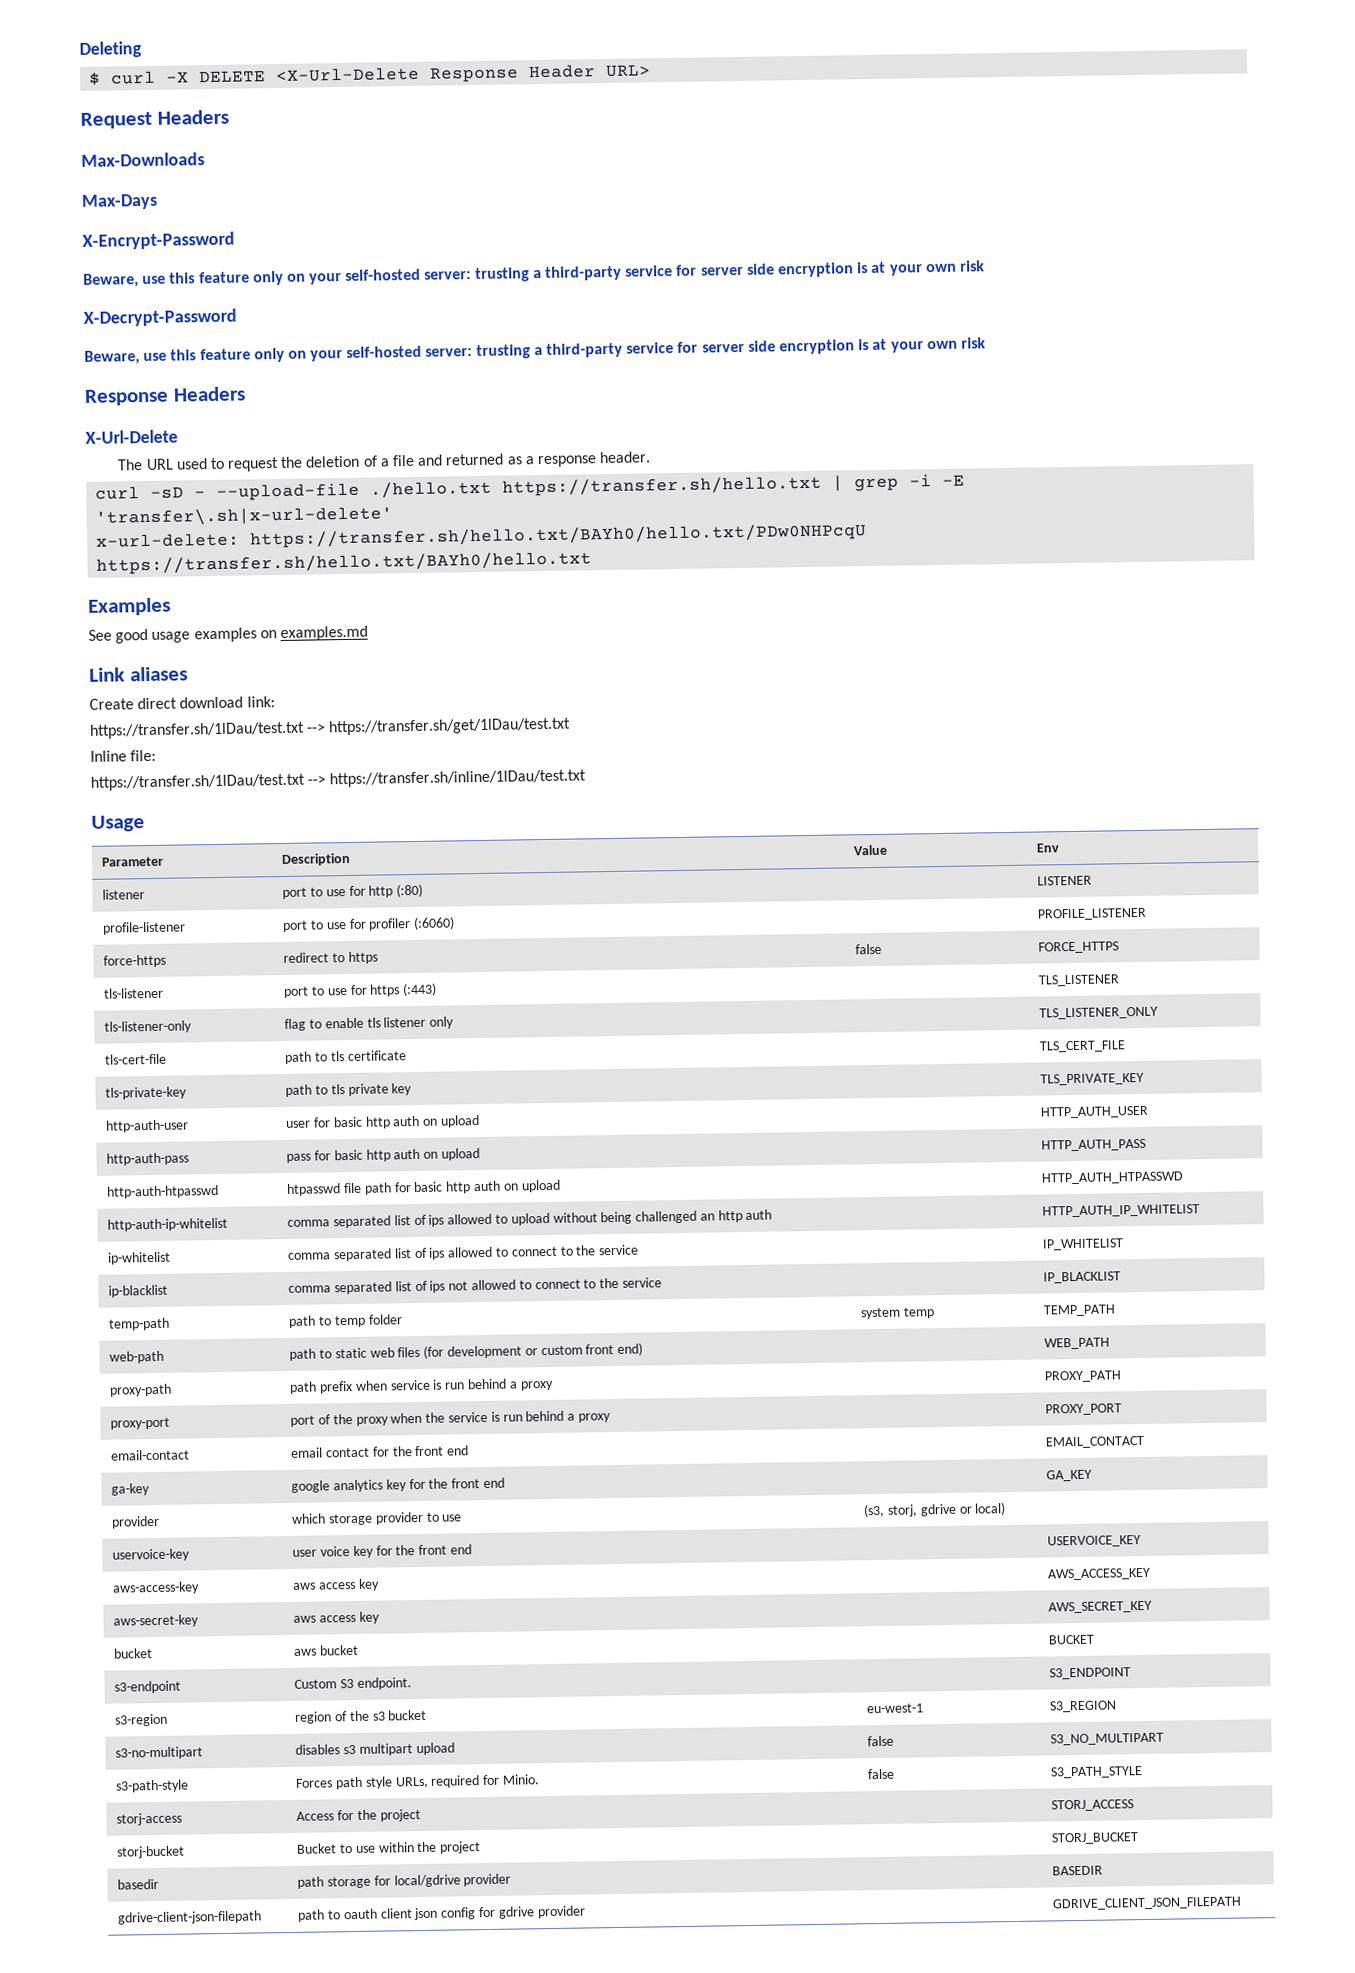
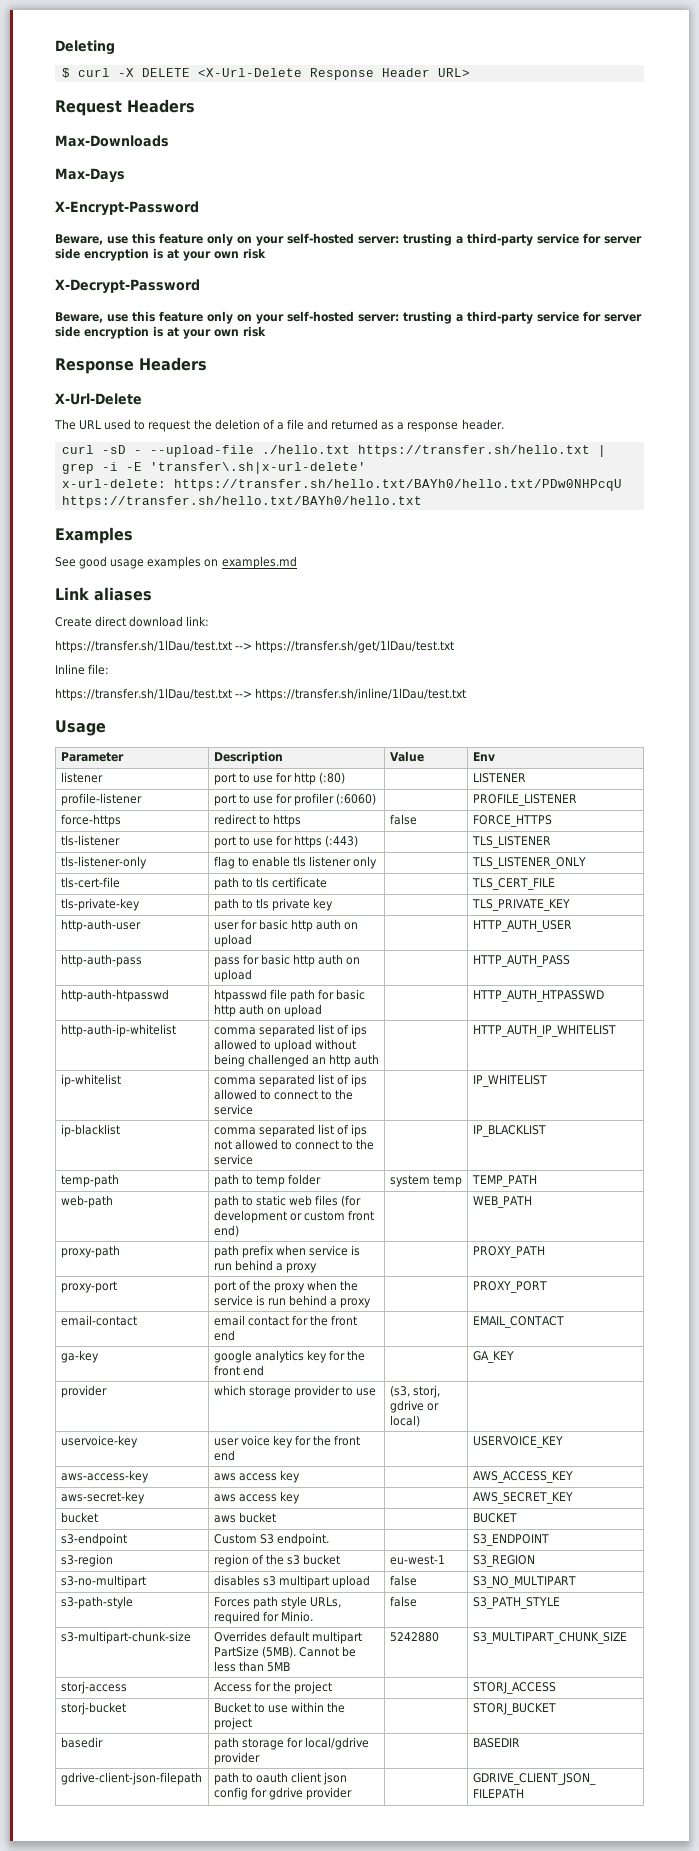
(1144, 1772) none -> [60,1631,191,1644] [213,1631,362,1644] [213,1646,356,1658] [213,1661,290,1672] [389,1632,439,1642] [472,1632,627,1644] // s3-multipart-chunk-size | Overrides default multipart PartSize (5MB). Cannot be less than 5MB | 5242880 | S3_MULTIPART_CHUNK_SIZE

